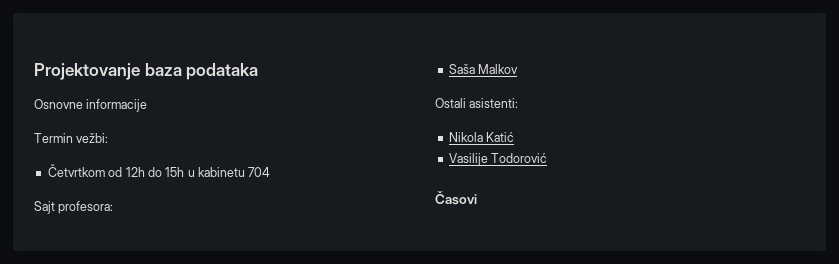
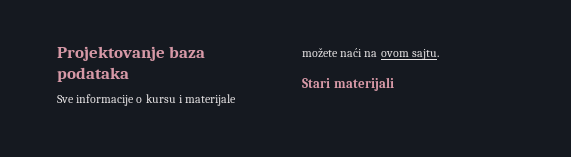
[34,99,83,109] Osnovne -> [57,95,74,103] Sve
[34,133,109,143] [47,164,271,177] [34,201,114,214] [448,64,519,74] [435,98,519,108] [448,132,515,142] [448,153,548,166] [435,191,477,205] // Termin vežbi: // Četvrtkom od 12h do 15h u kabinetu 704 // Sajt profesora: // Saša Malkov // Ostali asistenti: // Nikola Katić // Vasilije Todorović // Časovi -> [136,94,237,106] [302,48,439,60] [302,77,394,91] o kursu i materijale možete naći na ovom sajtu. // Stari materijali

